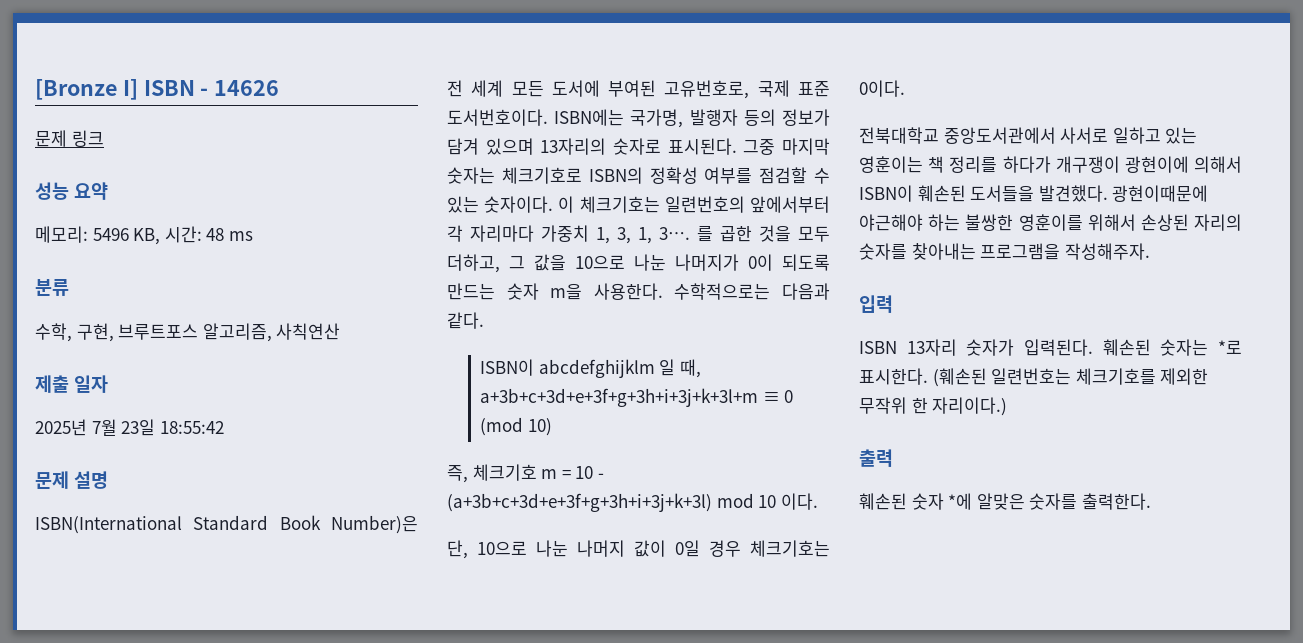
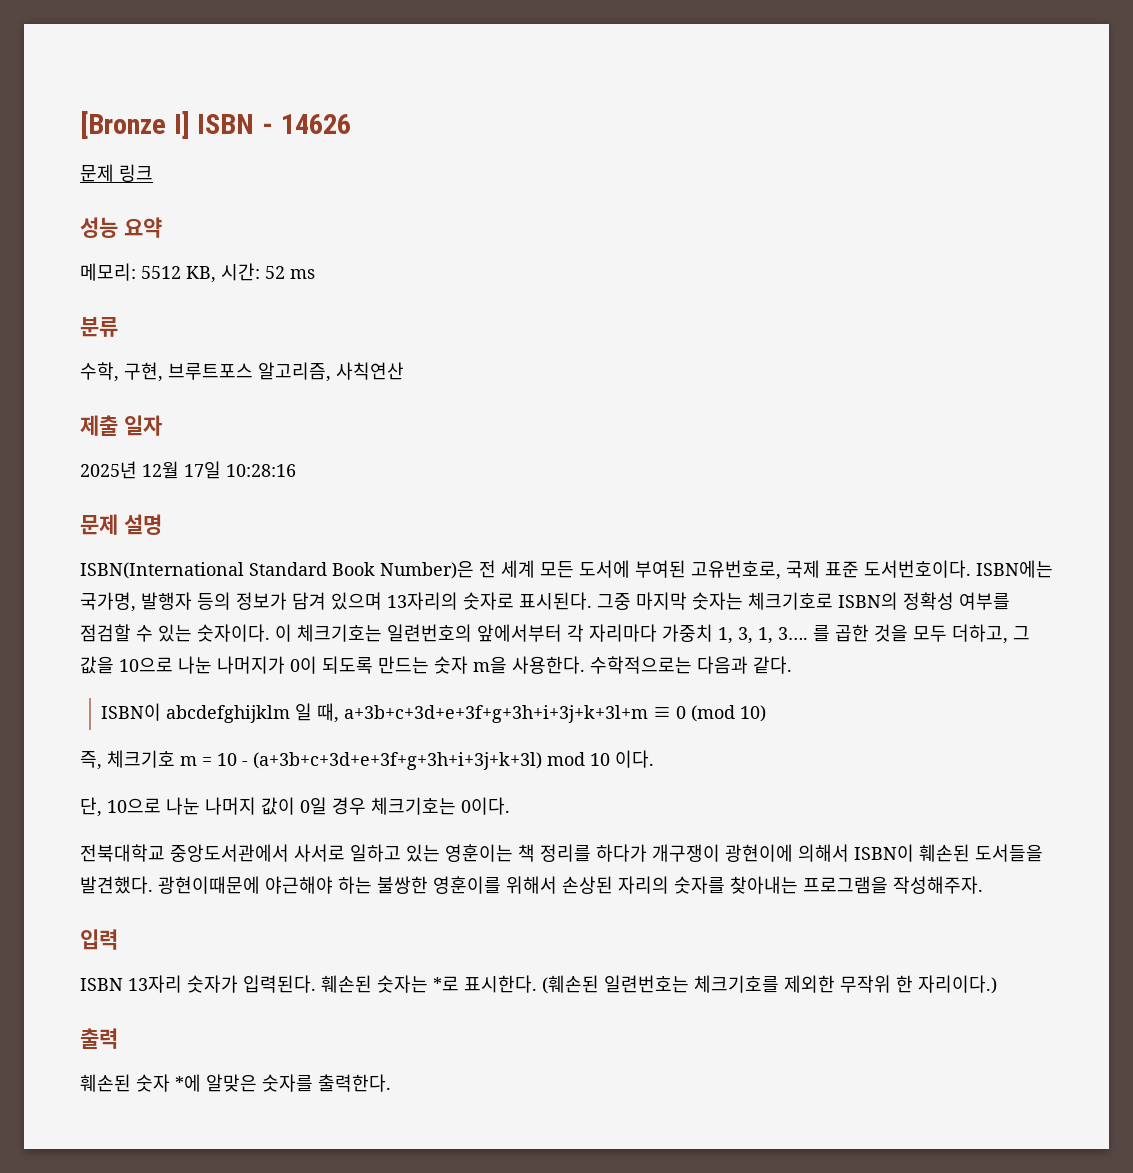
[92,228,129,241] 5496 -> [141,266,181,279] 5512
[206,228,225,241] 48 -> [265,266,285,279] 52
[91,419,224,436] 7월 23일 18:55:42 -> [142,461,296,479] 12월 17일 10:28:16

